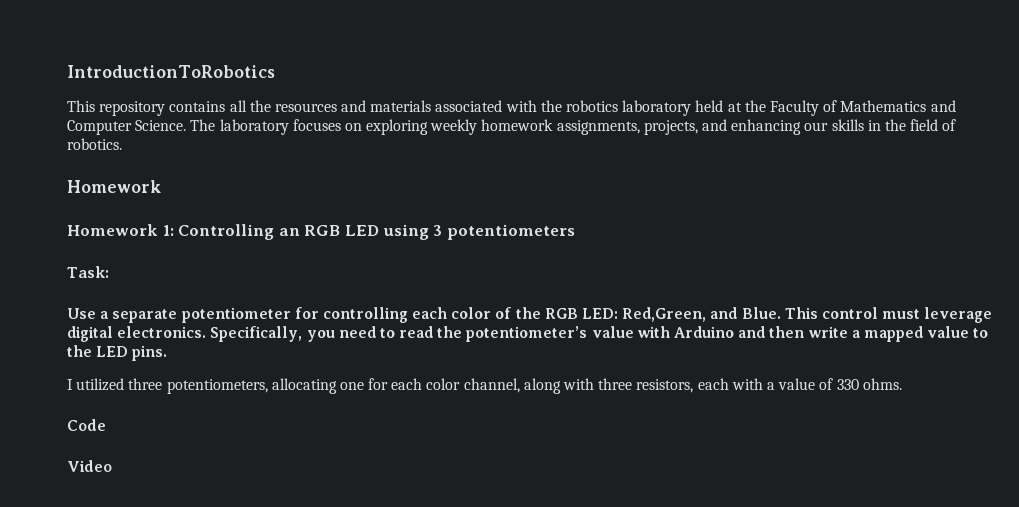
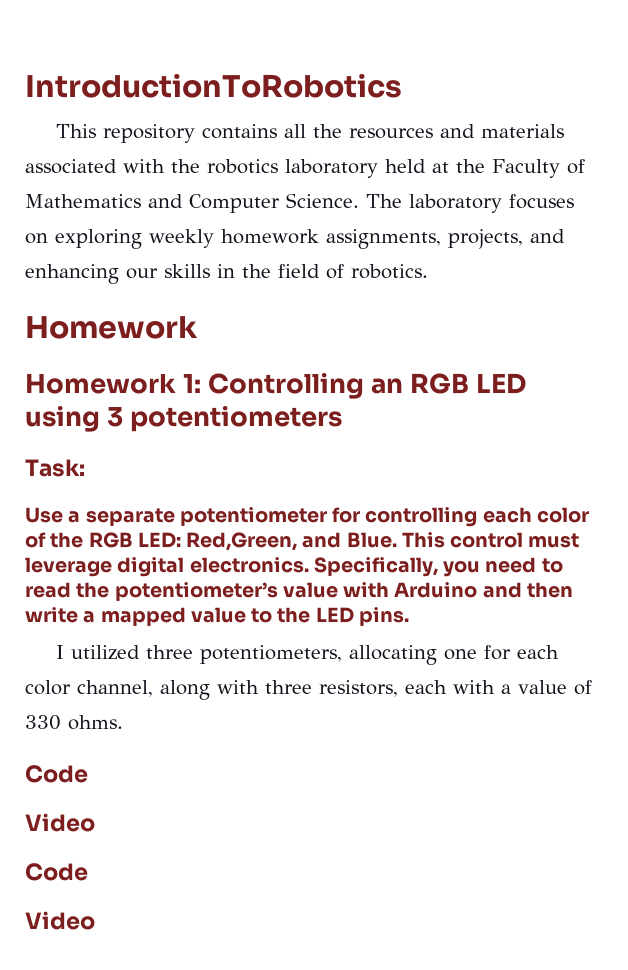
(112, 466) none -> [25,863,88,881] [25,911,95,930] // Code // Video

